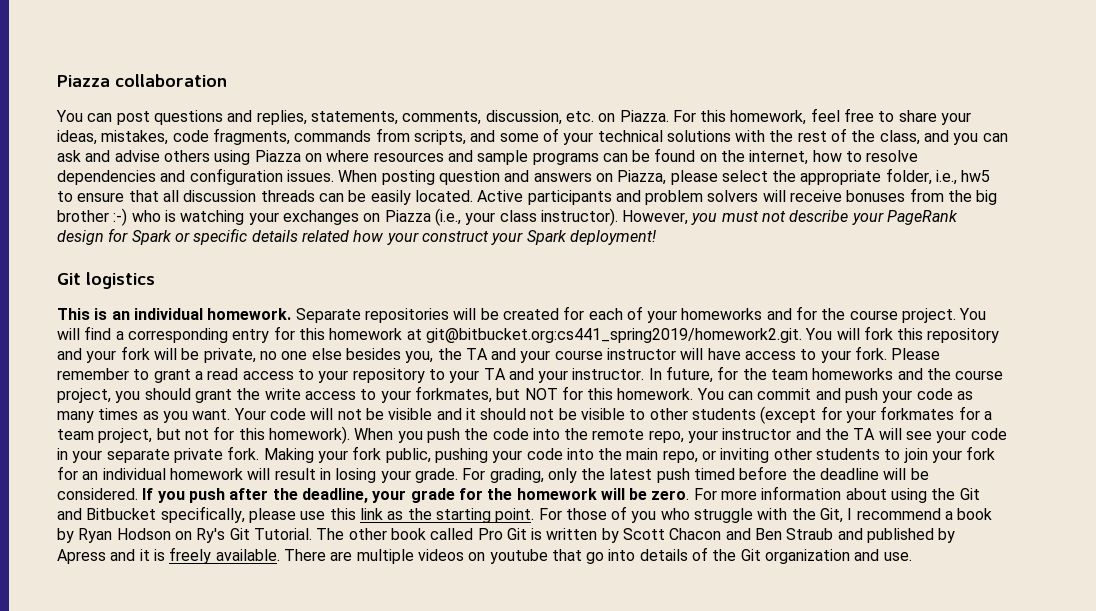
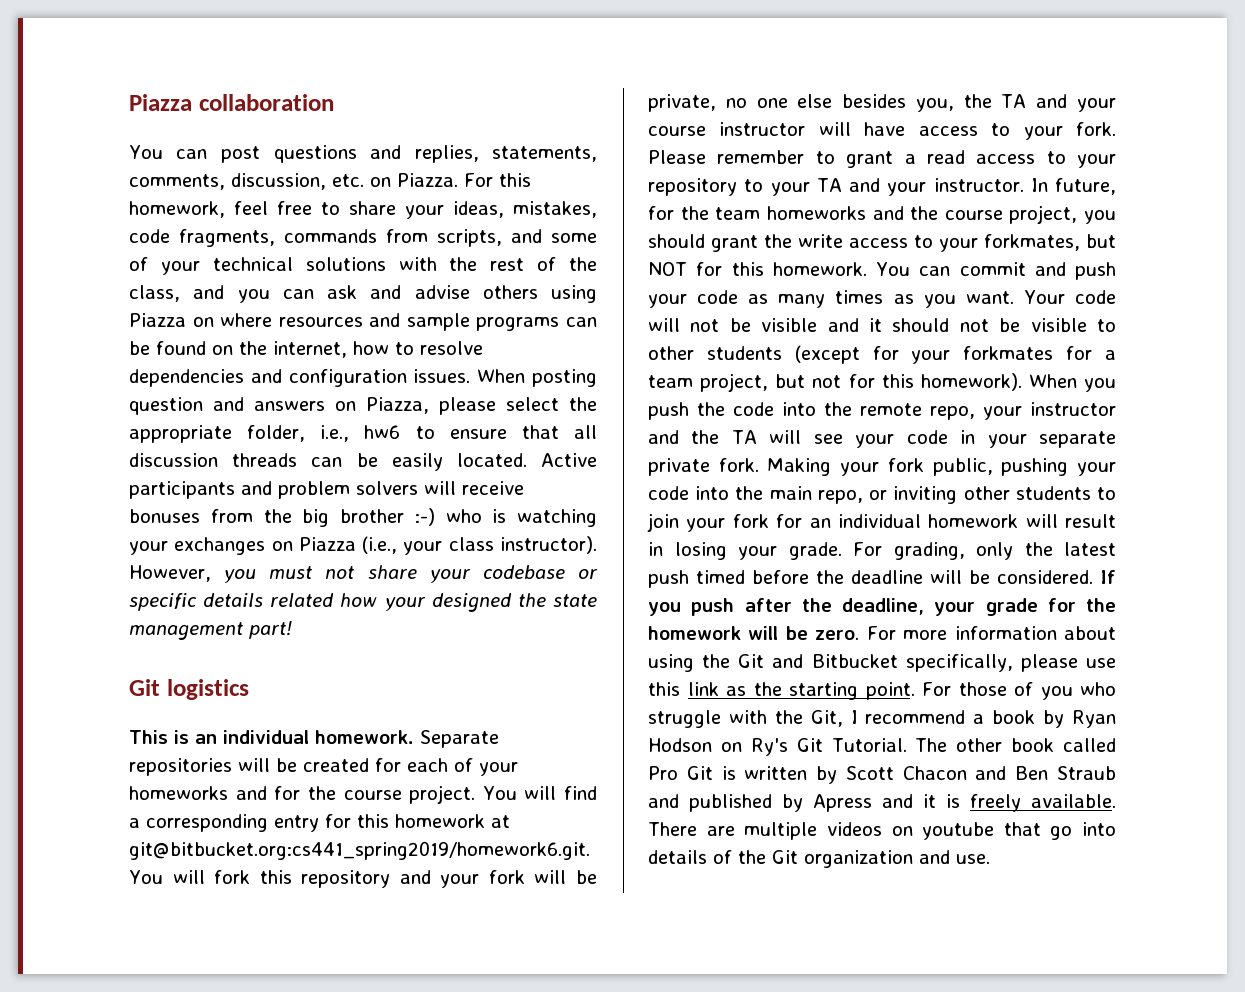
[961,170,991,182] hw5 -> [364,425,401,439] hw6
[789,210,959,225] [57,228,172,245] describe your PageRank design for Spark -> [367,565,565,583] share your codebase
[421,230,656,245] construct your Spark deployment! -> [431,593,597,612] [129,621,292,640] designed the state management part!
[425,328,802,343] git@bitbucket.org:cs441_spring2019/homework2.git. -> [129,841,590,860] git@bitbucket.org:cs441_spring2019/homework6.git.

